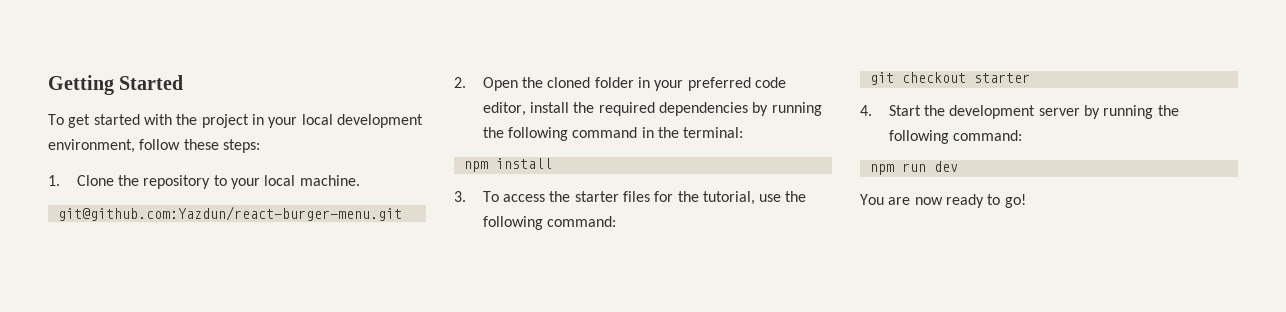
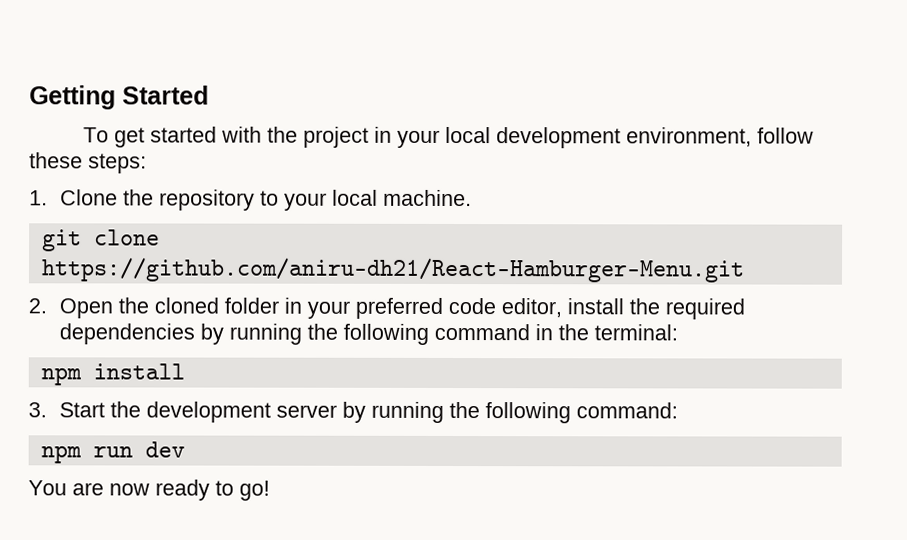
[57,206,402,221] git@github.com:Yazdun/react-burger-menu.git -> [41,229,160,252] [40,257,745,283] git clone https://github.com/aniru-dh21/React-Hamburger-Menu.git
[482,191,807,205] [482,216,616,230] [869,72,1030,85] [860,105,872,116] To access the starter files for the tutorial, use the following command: // git checkout starter // 4. -> (47, 410) none

